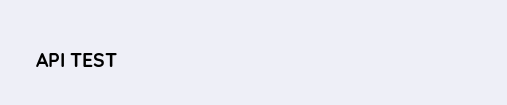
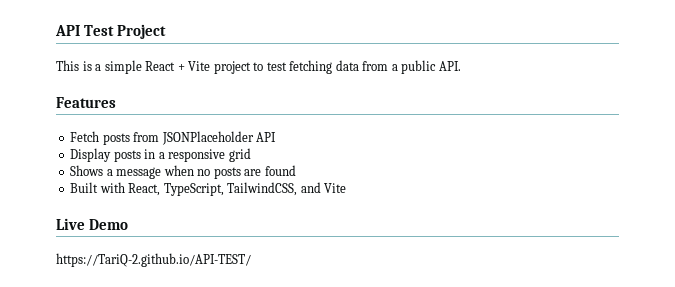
[36,52,118,67] API TEST -> [55,24,167,39] [56,60,461,74] [56,97,116,108] [70,131,277,145] [70,148,251,162] [70,165,296,179] [70,182,347,196] [56,218,128,230] [56,253,251,267] API Test Project // This is a simple React + Vite project to test fetching data from a public API. // Features // Fetch posts from JSONPlaceholder API // Display posts in a responsive grid // Shows a message when no posts are found // Built with React, TypeScript, TailwindCSS, and Vite // Live Demo // https://TariQ-2.github.io/API-TEST/

